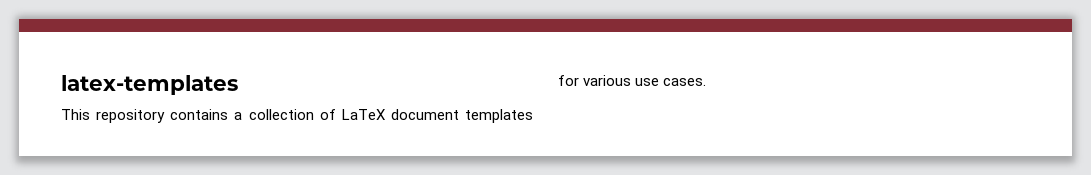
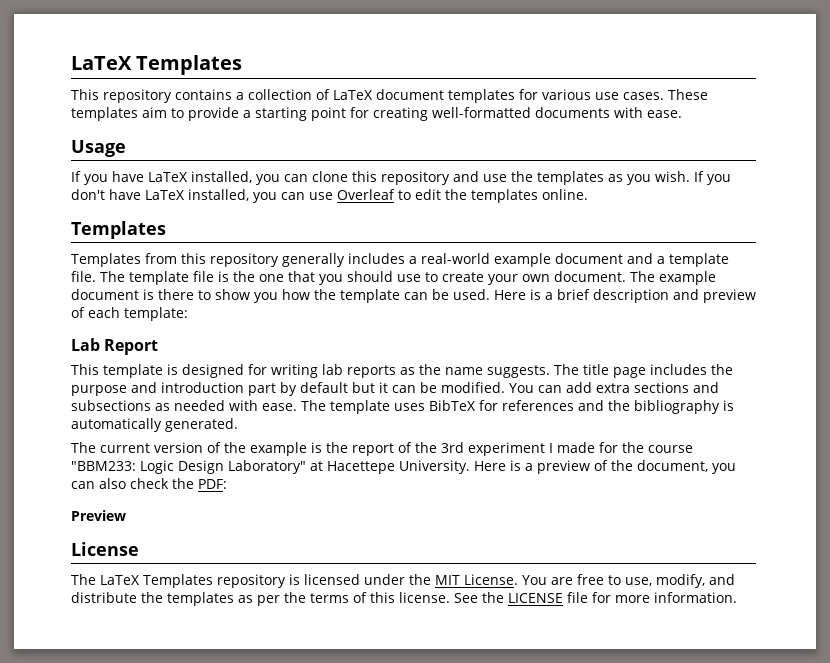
[61,75,238,95] latex-templates -> [71,55,243,75] LaTeX Templates
(707, 82) none -> [667,89,708,100] [71,107,682,121] [71,140,126,157] [71,171,731,185] [71,189,588,203] [71,221,166,239] [71,253,729,267] [71,271,716,285] [71,289,756,303] [71,307,188,321] [71,338,159,355] [71,364,733,378] [71,382,719,396] [71,400,734,414] [71,418,238,432] [71,442,693,456] [71,460,736,474] [71,478,227,489] [71,510,126,521] [71,542,139,556] [71,574,735,588] [71,592,737,606] These templates aim to provide a starting point for creating well-formatted documents with ease. // Usage // If you have LaTeX installed, you can clone this repository and use the templates as you wish. If you don't have LaTeX installed, you can use Overleaf to edit the templates online. // Templates // Templates from this repository generally includes a real-world example document and a template file. The template file is the one that you should use to create your own document. The example document is there to show you how the template can be used. Here is a brief description and preview of each template: // Lab Report // This template is designed for writing lab reports as the name suggests. The title page includes the purpose and introduction part by default but it can be modified. You can add extra sections and subsections as needed with ease. The template uses BibTeX for references and the bibliography is automatically generated. // The current version of the example is the report of the 3rd experiment I made for the course "BBM233: Logic Design Laboratory" at Hacettepe University. Here is a preview of the document, you can also check the PDF: // Preview // License // The LaTeX Templates repository is licensed under the MIT License. You are free to use, modify, and distribute the templates as per the terms of this license. See the LICENSE file for more information.

